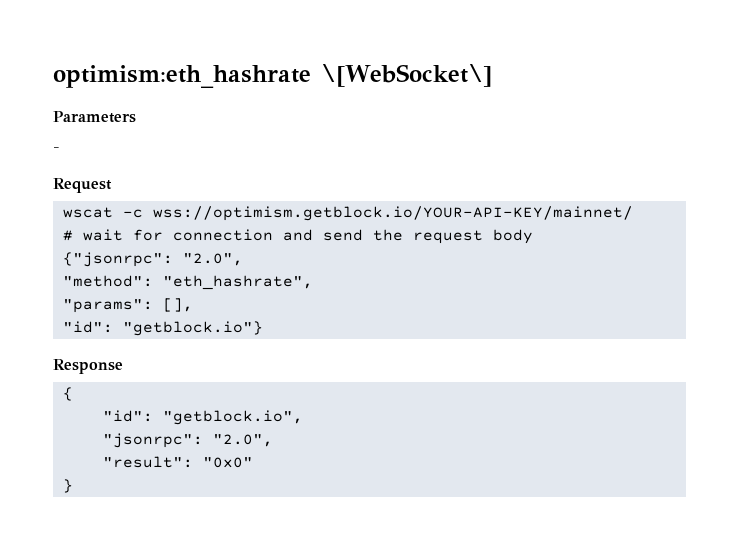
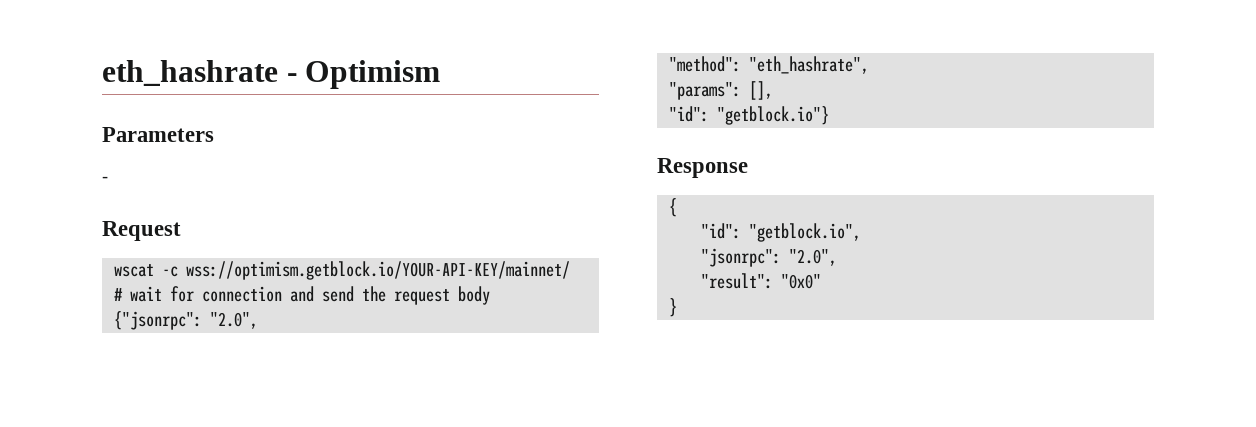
[53,64,492,88] optimism:eth_hashrate \[WebSocket\] -> [102,60,441,89] eth_hashrate - Optimism

